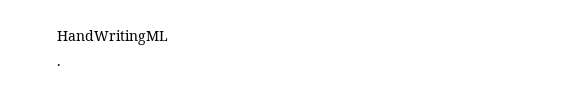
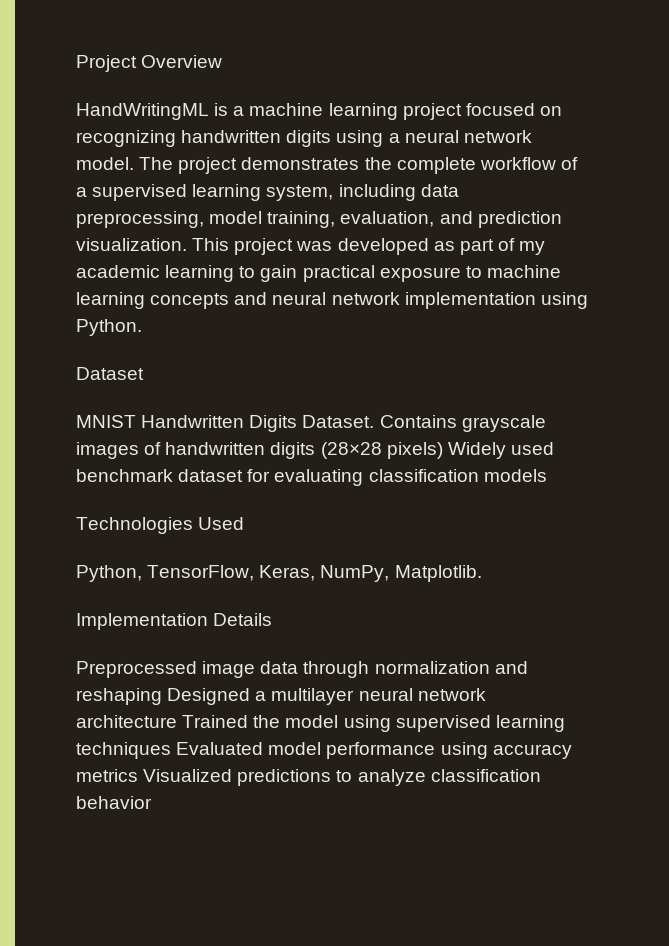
(57, 37) none -> [76,55,223,72] Project Overview //
[57,64,61,66] // . -> [214,103,562,120] [76,130,532,147] [76,157,578,174] [76,184,459,201] [76,211,562,228] [76,238,546,255] [76,265,561,282] [76,292,588,309] [76,319,142,336] [76,367,144,380] [76,415,546,432] [76,442,554,459] [76,469,547,486] [76,517,245,534] [76,565,482,582] [76,613,273,630] [76,661,528,678] [76,688,486,705] [76,715,565,732] [76,742,572,759] [76,769,541,786] [76,796,152,809] is a machine learning project focused on recognizing handwritten digits using a neural network model. The project demonstrates the complete workflow of a supervised learning system, including data preprocessing, model training, evaluation, and prediction visualization. This project was developed as part of my academic learning to gain practical exposure to machine learning concepts and neural network implementation using Python. // Dataset // MNIST Handwritten Digits Dataset. Contains grayscale images of handwritten digits (28×28 pixels) Widely used benchmark dataset for evaluating classification models // Technologies Used // Python, TensorFlow, Keras, NumPy, Matplotlib. // Implementation Details // Preprocessed image data through normalization and reshaping Designed a multilayer neural network architecture Trained the model using supervised learning techniques Evaluated model performance using accuracy metrics Visualized predictions to analyze classification behavior

